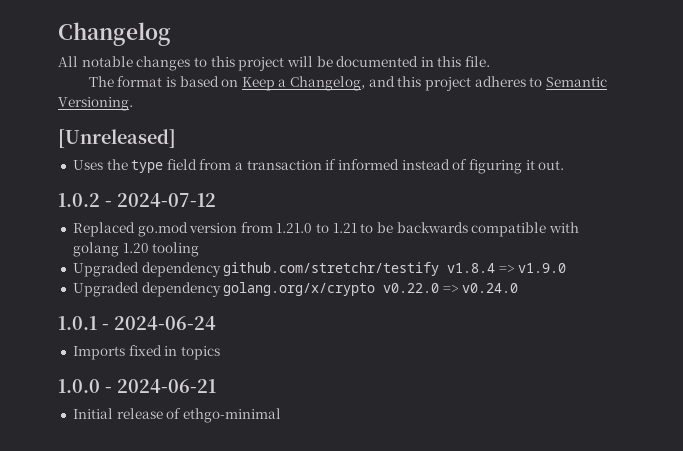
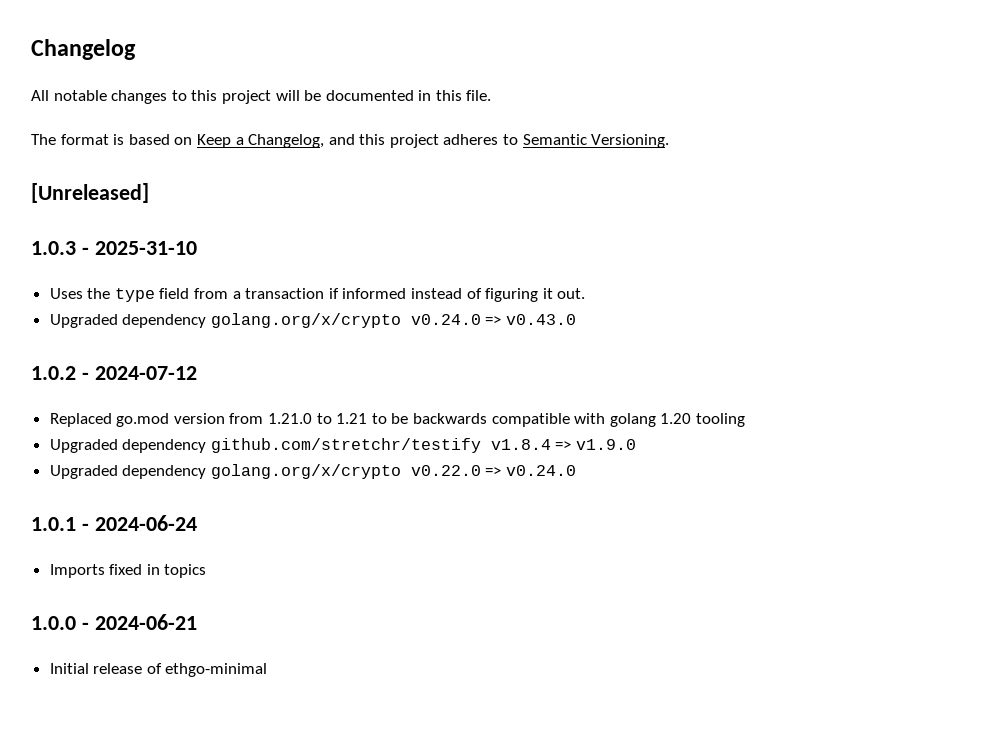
(176, 138) none -> [31,241,197,255] // 1.0.3 - 2025-31-10
(565, 165) none -> [49,313,577,328] // Upgraded dependency golang.org/x/crypto v0.24.0 => v0.43.0

